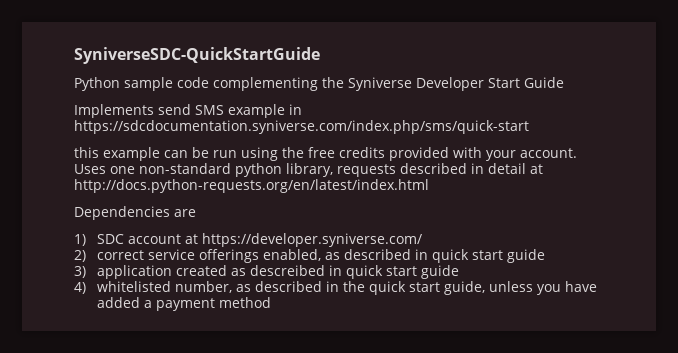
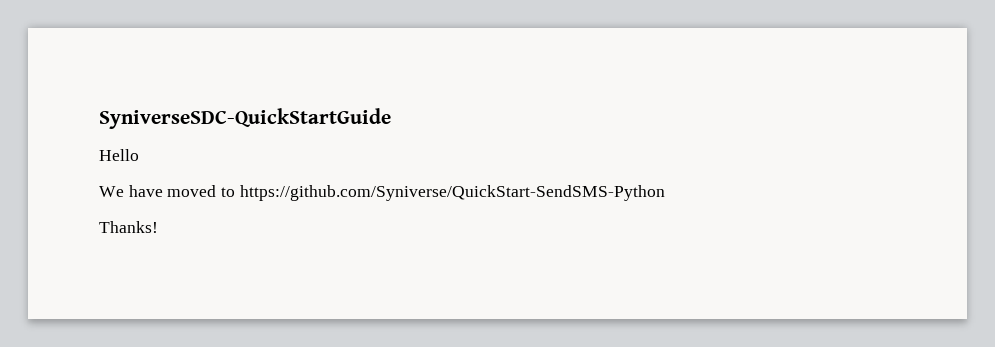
[74,77,564,91] [74,104,302,118] [74,120,529,134] [74,147,577,161] [74,163,543,177] [74,179,429,193] [74,206,196,220] [74,233,423,247] [74,249,546,263] [74,265,460,279] [74,281,598,295] [97,297,272,311] Python sample code complementing the Syniverse Developer Start Guide // Implements send SMS example in https://sdcdocumentation.syniverse.com/index.php/sms/quick-start // this example can be run using the free credits provided with your account. Uses one non-standard python library, requests described in detail at http://docs.python-requests.org/en/latest/index.html // Dependencies are // 1) SDC account at https://developer.syniverse.com/ // 2) correct service offerings enabled, as described in quick start guide // 3) application created as descreibed in quick start guide // 4) whitelisted number, as described in the quick start guide, unless you have added a payment method -> [99,149,139,161] [99,185,665,201] [99,221,158,233] Hello // We have moved to https://github.com/Syniverse/QuickStart-SendSMS-Python // Thanks!

